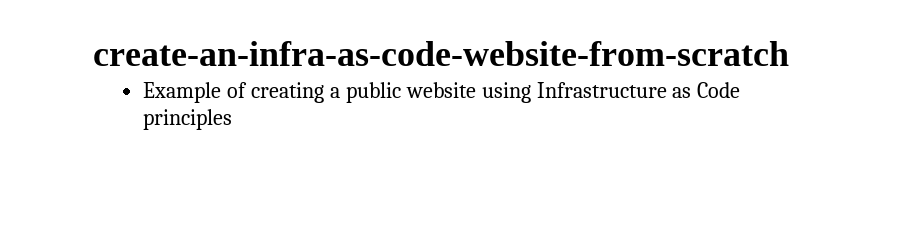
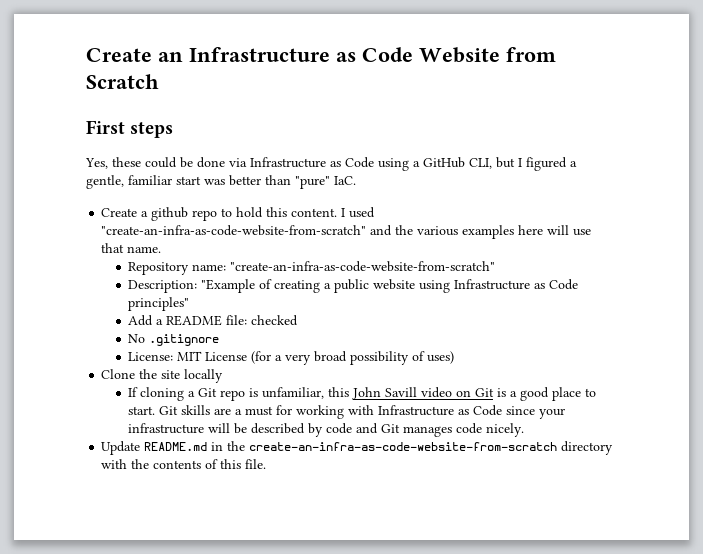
[93,41,789,66] [142,82,221,103] create-an-infra-as-code-website-from-scratch // Example -> [86,47,556,63] [86,74,159,89] [86,120,174,138] [85,157,577,171] [86,175,356,189] [101,207,376,221] [101,225,592,239] [101,243,162,253] [128,261,496,275] [128,279,256,293] Create an Infrastructure as Code Website from Scratch // First steps // Yes, these could be done via Infrastructure as Code using a GitHub CLI, but I figured a gentle, familiar start was better than "pure" IaC. // Create a github repo to hold this content. I used "create-an-infra-as-code-website-from-scratch" and the various examples here will use that name. // Repository name: "create-an-infra-as-code-website-from-scratch" // Description: "Example
[142,109,232,130] principles -> [128,297,190,311] [128,315,299,326] [128,334,220,346] [128,351,455,365] [101,369,224,383] [128,387,597,401] [128,405,566,419] [128,423,525,437] [101,441,614,455] [101,459,267,469] principles" // Add a README file: checked // No .gitignore // License: MIT License (for a very broad possibility of uses) // Clone the site locally // If cloning a Git repo is unfamiliar, this John Savill video on Git is a good place to start. Git skills are a must for working with Infrastructure as Code since your infrastructure will be described by code and Git manages code nicely. // Update README.md in the create-an-infra-as-code-website-from-scratch directory with the contents of this file.

